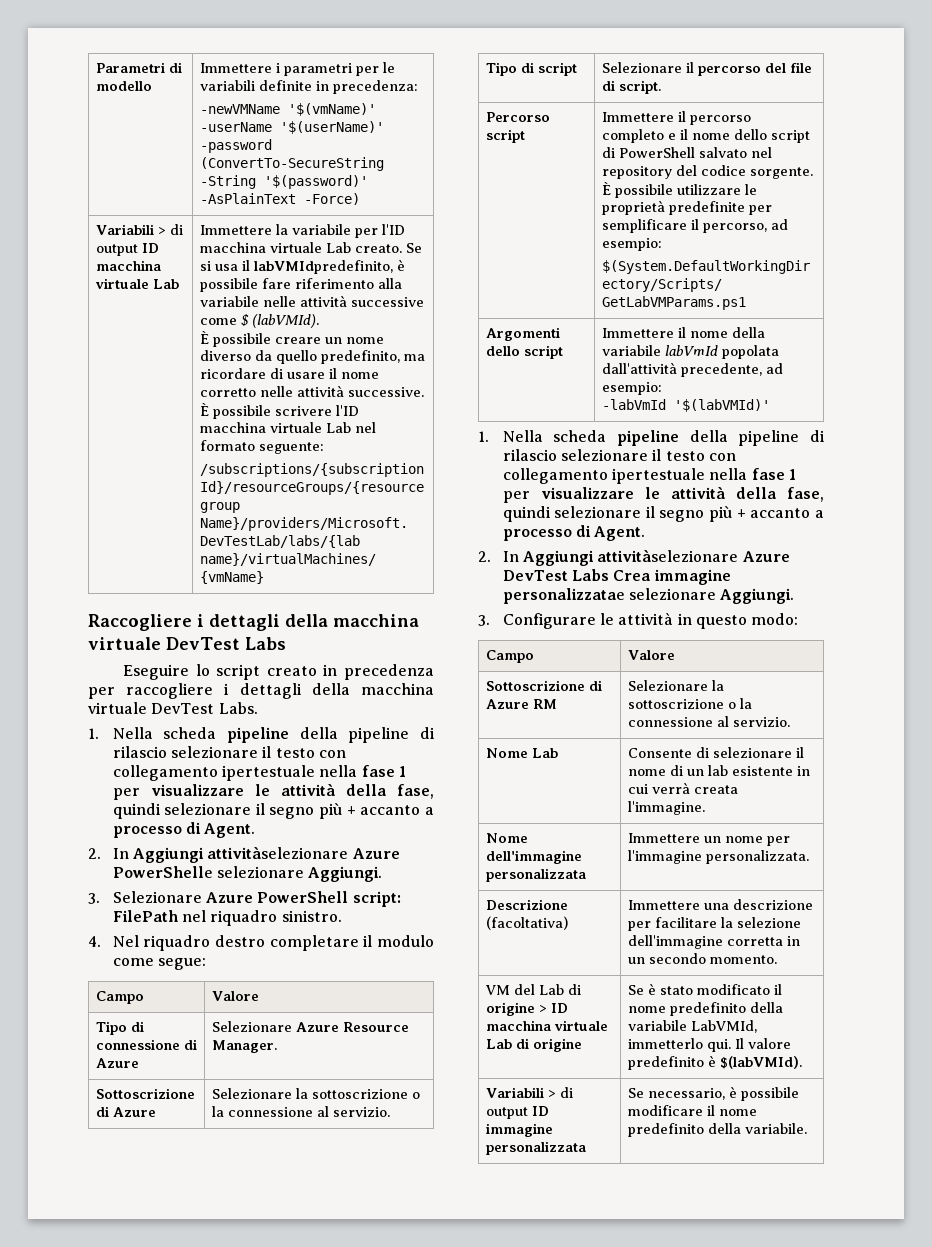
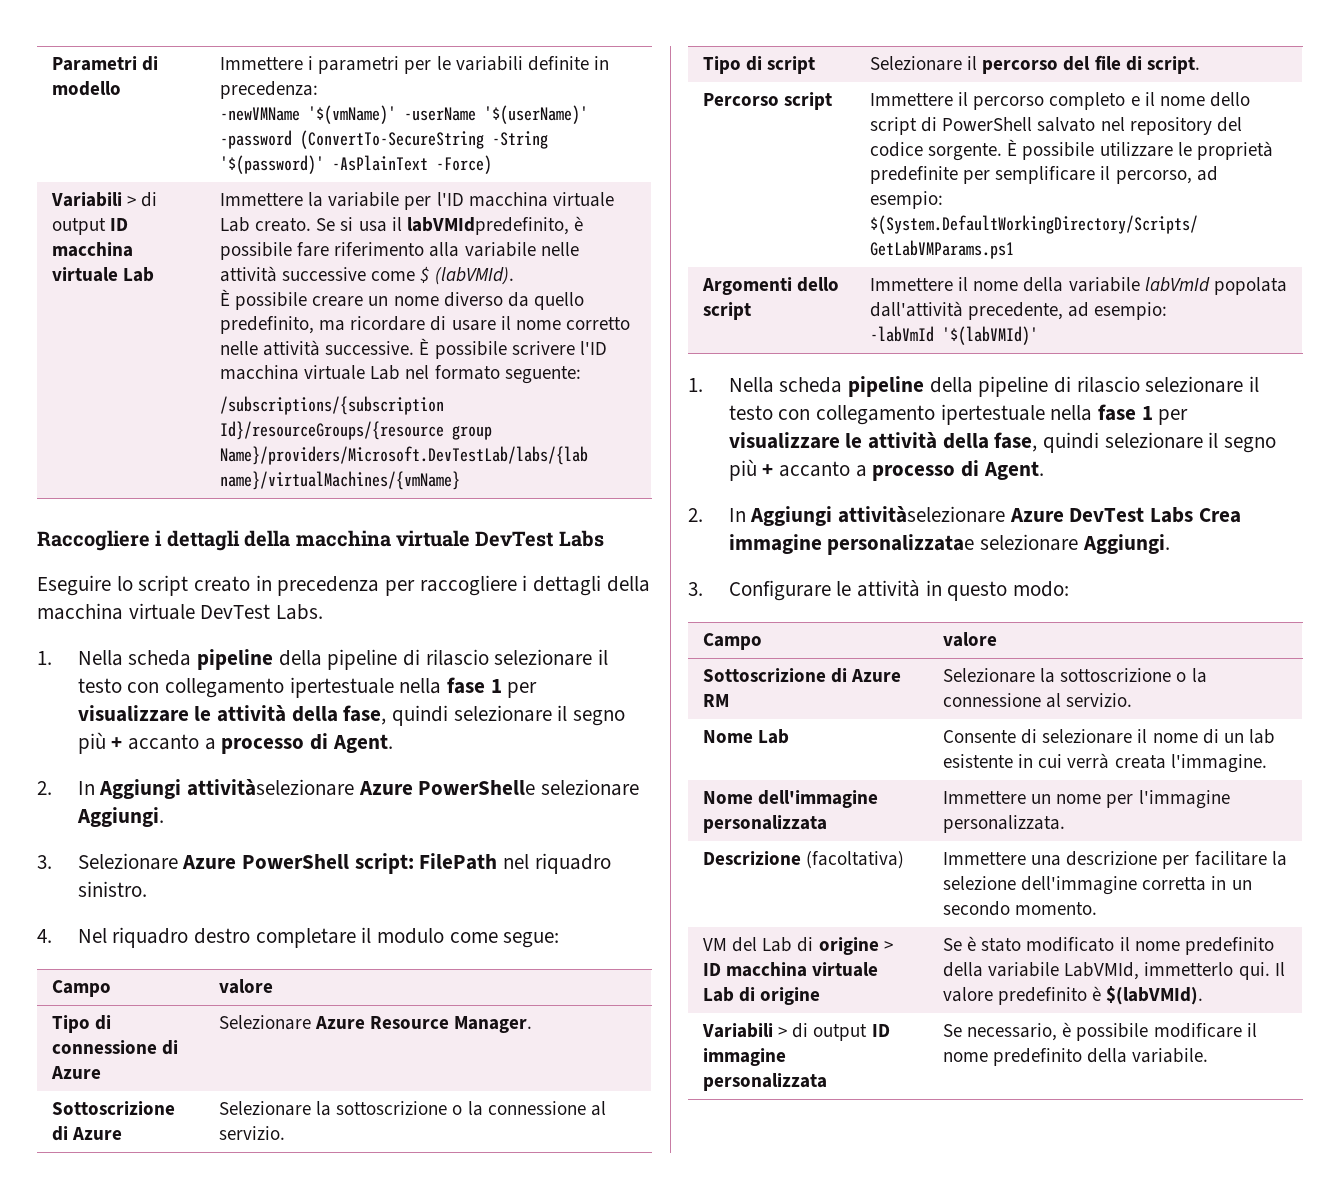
[211,991,259,1001] Valore -> [219,979,274,994] valore
[627,650,675,660] Valore -> [943,632,998,647] valore

